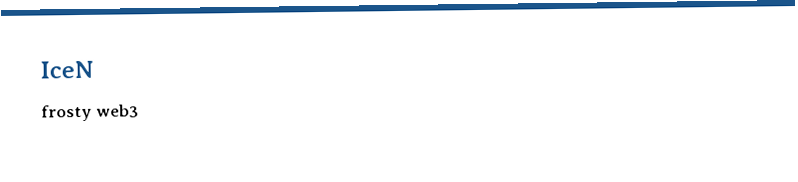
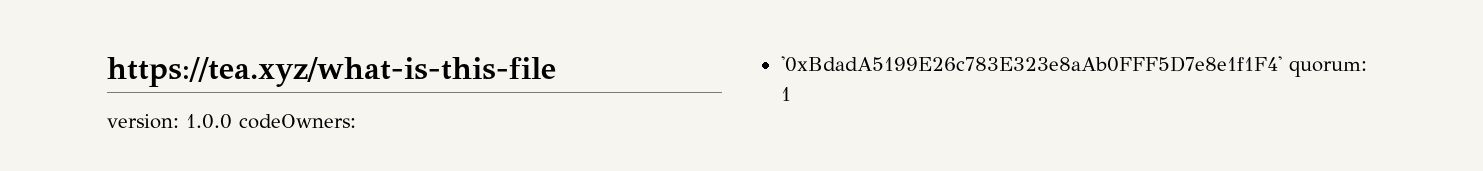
[40,60,94,79] [41,104,139,122] IceN // frosty web3 -> [107,57,556,87] [107,114,356,129] [780,56,1367,77] [780,87,791,101] https://tea.xyz/what-is-this-file // version: 1.0.0 codeOwners: // '0xBdadA5199E26c783E323e8aAb0FFF5D7e8e1f1F4' quorum: 1

